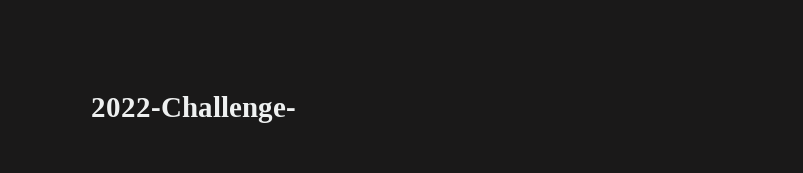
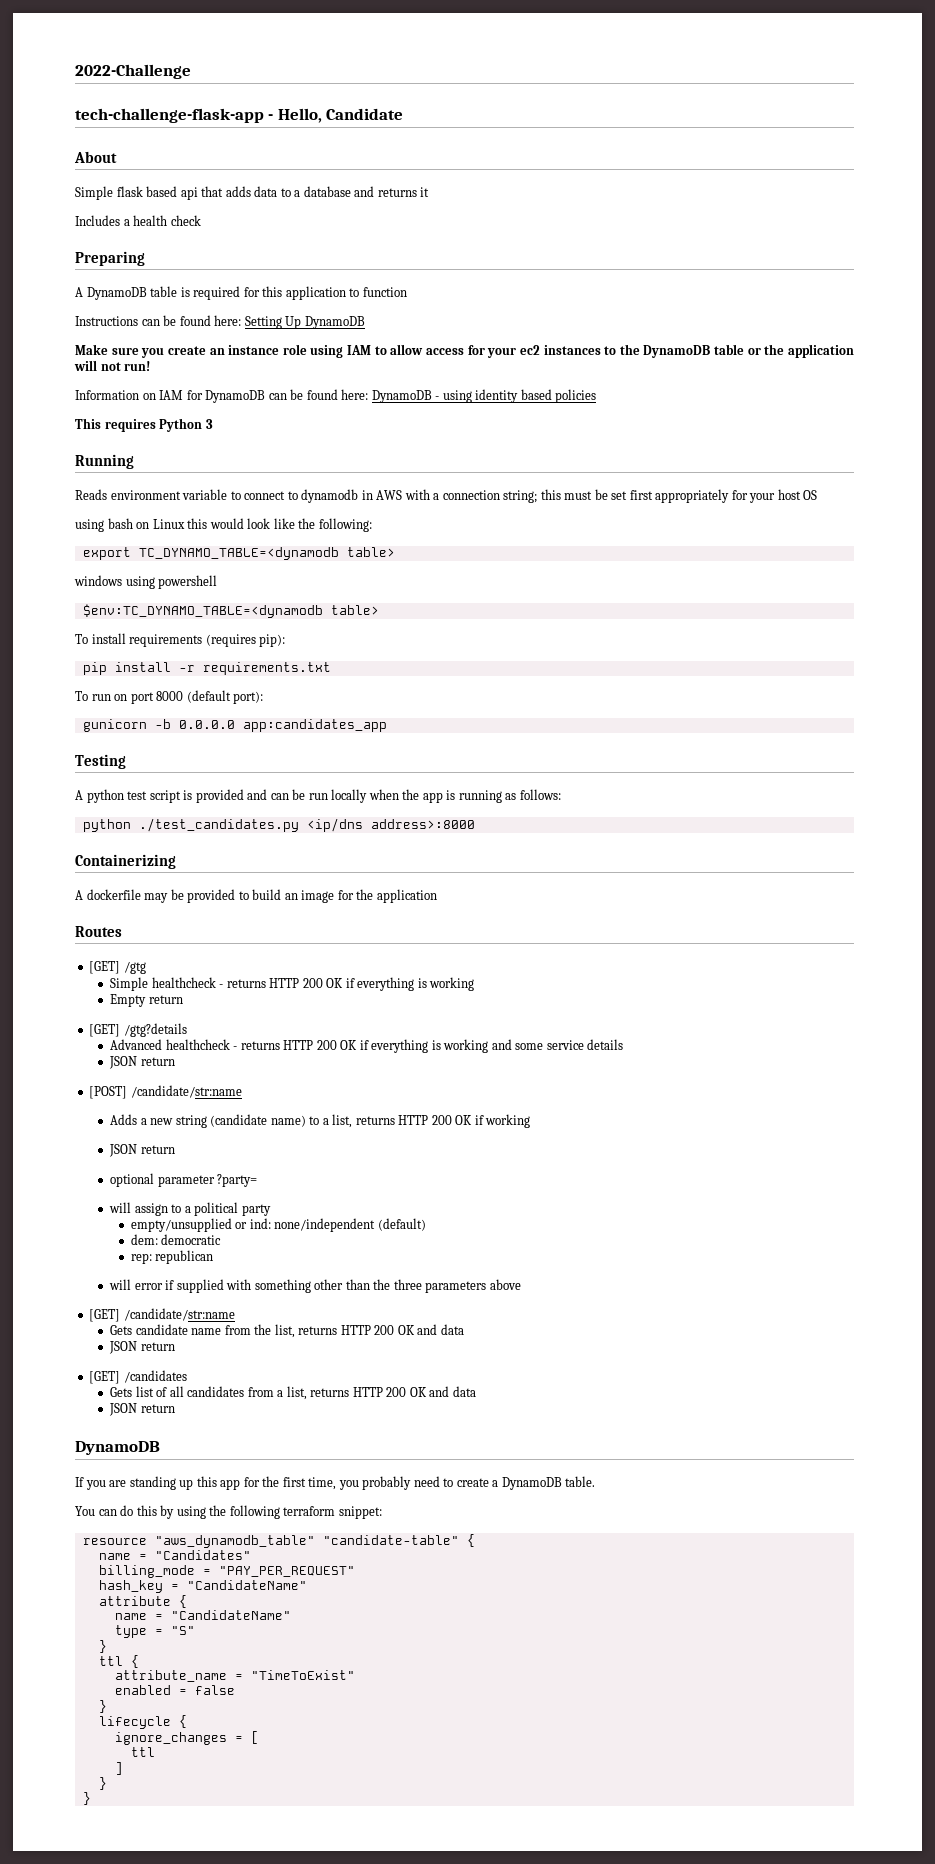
[91,96,296,123] 2022-Challenge- -> [75,64,191,79] [75,108,404,123] [74,151,117,163] [75,186,430,200] [75,215,201,226] [75,251,145,266] [75,286,407,300] [75,315,365,329] [75,344,854,358] [74,360,151,371] [75,389,597,403] [75,418,213,432] [75,454,134,469] [75,489,818,503] [75,518,372,532] [82,547,395,560] [74,575,218,589] [82,604,379,618] [75,633,286,647] [82,662,331,675] [75,690,264,704] [82,719,387,732] [75,754,126,769] [75,789,561,803] [82,818,475,832] [75,854,176,869] [75,889,437,903] [75,926,122,937] [89,961,146,974] [110,977,475,991] [110,994,183,1007] [89,1023,187,1037] [110,1039,624,1053] [109,1056,175,1069] [89,1085,242,1099] [110,1114,531,1128] [109,1144,175,1157] [110,1173,258,1187] [109,1202,271,1216] [130,1218,426,1232] [130,1234,222,1245] [130,1250,214,1264] [109,1279,521,1293] [89,1308,235,1322] [110,1324,464,1338] [109,1341,175,1354] [89,1370,187,1384] [110,1386,476,1400] [109,1403,175,1416] [75,1441,160,1455] [75,1476,596,1490] [75,1505,382,1519] [82,1534,475,1548] [98,1550,251,1560] [98,1565,355,1578] [98,1580,307,1593] [98,1595,187,1608] [114,1610,291,1620] [114,1625,195,1638] [98,1640,107,1653] [98,1655,139,1668] [114,1670,355,1682] [114,1685,235,1695] [98,1700,107,1713] [98,1715,187,1729] [114,1731,259,1745] [130,1747,155,1757] [114,1762,123,1775] [98,1777,107,1790] [82,1792,91,1805] 2022-Challenge // tech-challenge-flask-app - Hello, Candidate // About // Simple flask based api that adds data to a database and returns it // Includes a health check // Preparing // A DynamoDB table is required for this application to function // Instructions can be found here: Setting Up DynamoDB // Make sure you create an instance role using IAM to allow access for your ec2 instances to the DynamoDB table or the application will not run! // Information on IAM for DynamoDB can be found here: DynamoDB - using identity based policies // This requires Python 3 // Running // Reads environment variable to connect to dynamodb in AWS with a connection string; this must be set first appropriately for your host OS // using bash on Linux this would look like the following: // export TC_DYNAMO_TABLE=<dynamodb table> // windows using powershell // $env:TC_DYNAMO_TABLE=<dynamodb table> // To install requirements (requires pip): // pip install -r requirements.txt // To run on port 8000 (default port): // gunicorn -b 0.0.0.0 app:candidates_app // Testing // A python test script is provided and can be run locally when the app is running as follows: // python ./test_candidates.py <ip/dns address>:8000 // Containerizing // A dockerfile may be provided to build an image for the application // Routes // [GET] /gtg // Simple healthcheck - returns HTTP 200 OK if everything is working // Empty return // [GET] /gtg?details // Advanced healthcheck - returns HTTP 200 OK if everything is working and some service details // JSON return // [POST] /candidate/str:name // Adds a new string (candidate name) to a list, returns HTTP 200 OK if working // JSON return // optional parameter ?party= // will assign to a political party // empty/unsupplied or ind: none/independent (default) // dem: democratic // rep: republican // will error if supplied with something other than the three parameters above // [GET] /candidate/str:name // Gets candidate name from the list, returns HTTP 200 OK and data // JSON return // [GET] /candidates // Gets list of all candidates from a list, returns HTTP 200 OK and data // JSON return // DynamoDB // If you are standing up this app for the first time, you probably need to create a DynamoDB table. // You can do this by using the following terraform snippet: // resource "aws_dynamodb_table" "candidate-table" { // name = "Candidates" // billing_mode = "PAY_PER_REQUEST" // hash_key = "CandidateName" // attribute { // name = "CandidateName" // type = "S" // } // ttl { // attribute_name = "TimeToExist" // enabled = false // } // lifecycle { // ignore_changes = [ // ttl // ] // } // }

